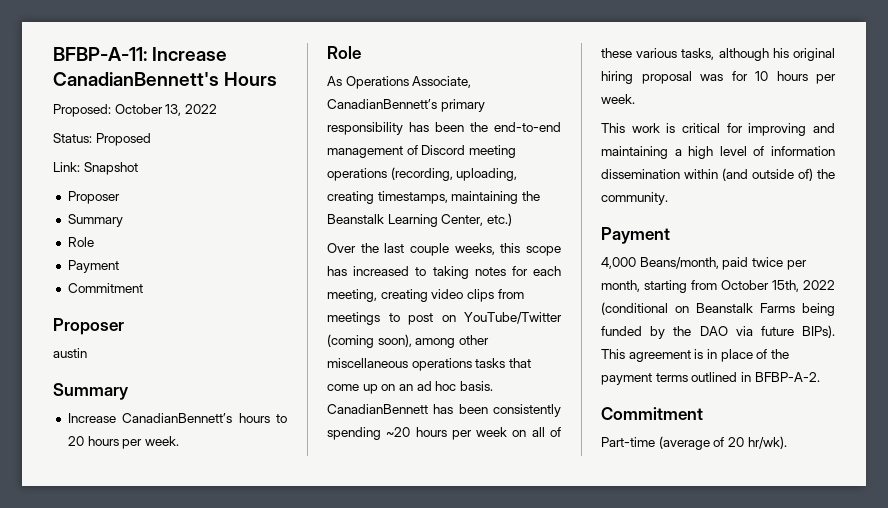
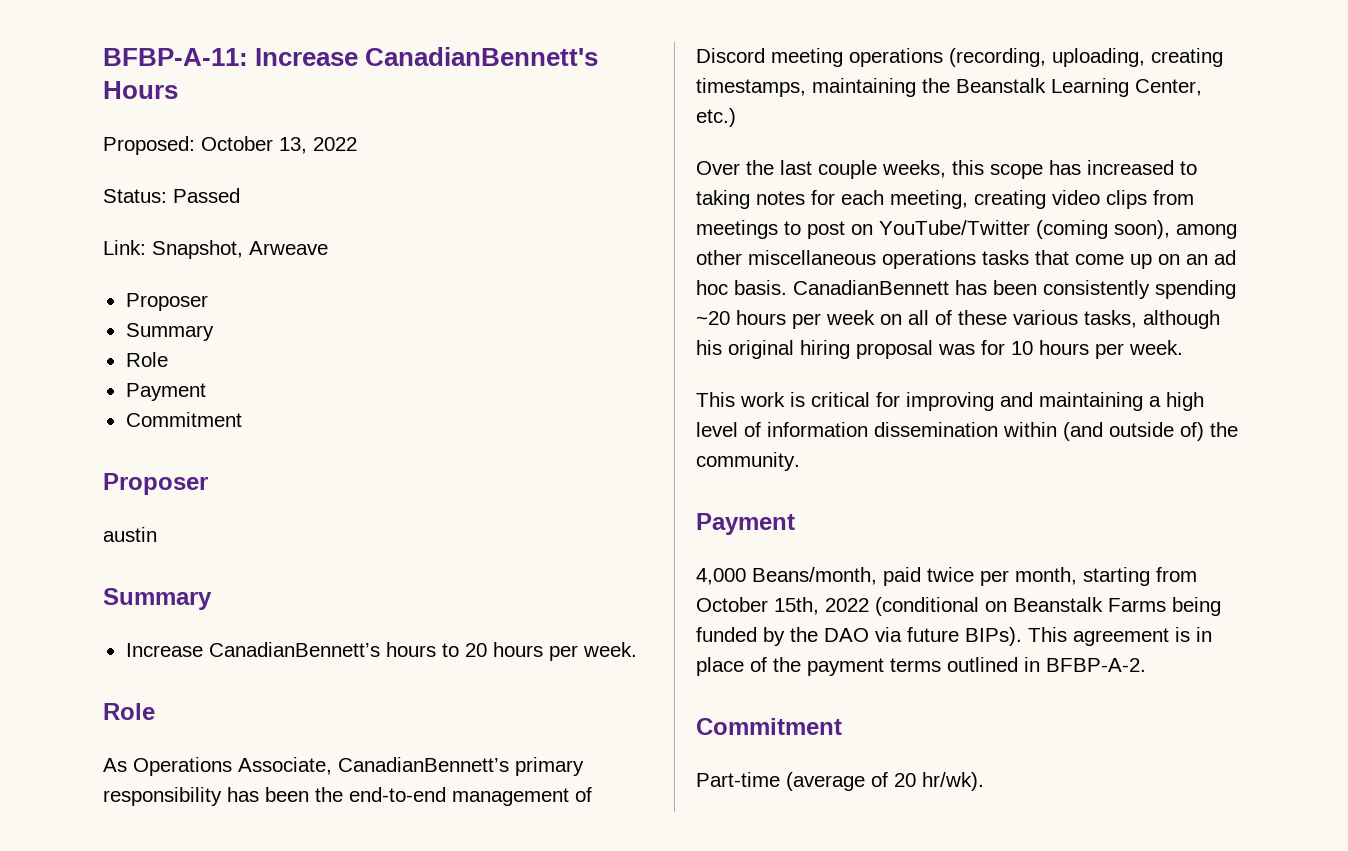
[95,133,151,146] Proposed -> [173,188,240,203] Passed
[83,162,138,175] Snapshot -> [152,240,328,259] Snapshot, Arweave

